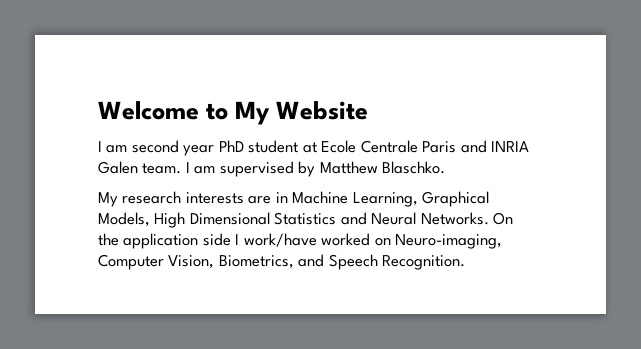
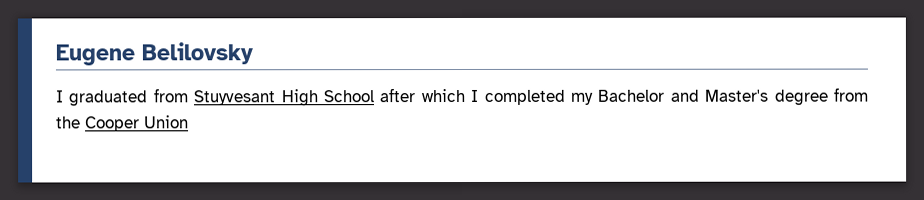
[98,101,369,125] [98,140,530,156] [98,161,446,177] [98,191,490,207] [98,212,514,228] [98,233,503,249] [98,254,466,270] Welcome to My Website // I am second year PhD student at Ecole Centrale Paris and INRIA Galen team. I am supervised by Matthew Blaschko. // My research interests are in Machine Learning, Graphical Models, High Dimensional Statistics and Neural Networks. On the application side I work/have worked on Neuro-imaging, Computer Vision, Biometrics, and Speech Recognition. -> [55,42,253,66] [55,87,869,107] [56,115,189,132] Eugene Belilovsky // I graduated from Stuyvesant High School after which I completed my Bachelor and Master's degree from the Cooper Union

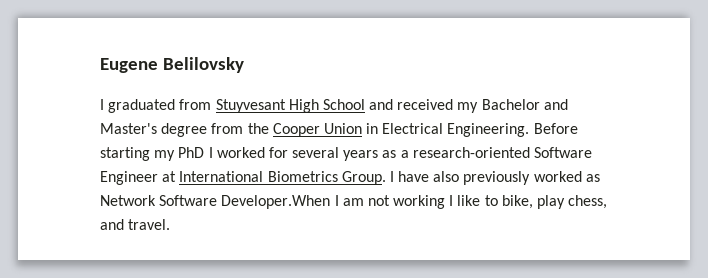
[379,88,566,105] after which I completed -> [369,99,454,110] and received
(189, 122) none -> [366,123,578,137] [100,147,593,161] [100,171,600,185] [100,195,608,209] [100,219,171,230] in Electrical Engineering. Before starting my PhD I worked for several years as a research-oriented Software Engineer at International Biometrics Group. I have also previously worked as Network Software Developer.When I am not working I like to bike, play chess, and travel.

